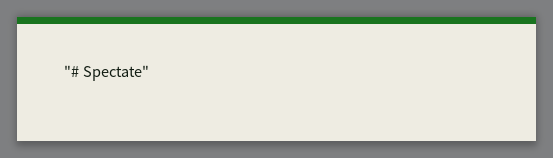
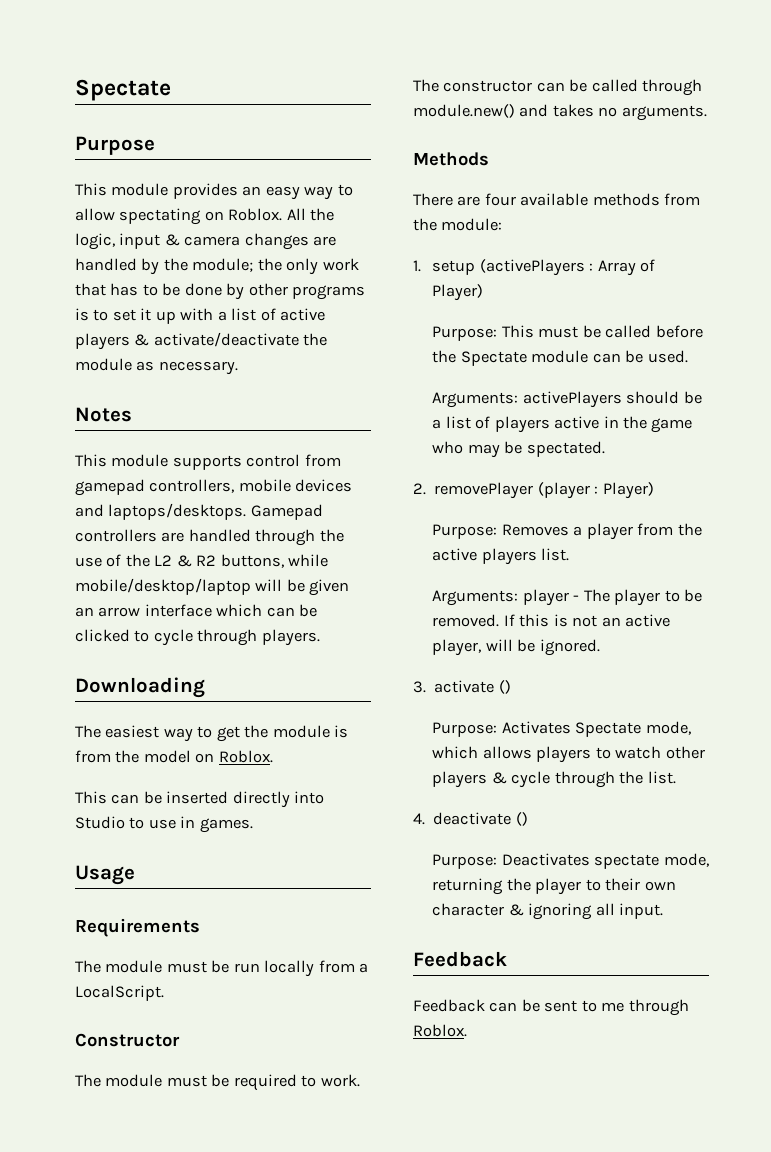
[64,65,149,81] "# Spectate" -> [75,79,171,101] [75,136,155,155] [75,183,353,200] [75,208,335,225] [75,233,337,250] [75,258,359,275] [75,283,366,300] [75,308,326,324] [75,332,328,350] [75,358,238,375] [75,407,132,422] [75,454,341,470] [75,479,353,496] [75,503,323,520] [75,529,344,546] [75,554,329,568] [75,578,350,596] [75,604,318,617] [75,629,320,646] [75,677,205,698] [75,725,349,742] [75,750,273,763] [75,791,325,808] [75,816,253,833] [75,865,135,885] [75,918,200,937] [75,960,369,977] [75,985,164,1001] [75,1033,180,1047] [75,1074,360,1091] [413,79,703,96] [413,104,707,121] [413,152,489,166] [413,193,701,206] [413,218,503,231] [413,259,656,276] [432,284,484,301] [432,325,703,341] [432,350,688,366] [432,391,702,408] [432,416,693,433] [432,441,605,458] [413,482,654,499] [432,523,702,540] [432,548,570,565] [432,589,702,606] [432,614,670,627] [432,639,600,656] [413,680,511,694] [432,721,691,737] [432,746,705,763] [432,771,676,788] [413,812,528,826] [432,853,709,869] [432,878,676,895] [432,903,664,920] [413,951,507,967] [413,999,689,1016] [413,1024,467,1037] Spectate // Purpose // This module provides an easy way to allow spectating on Roblox. All the logic, input & camera changes are handled by the module; the only work that has to be done by other programs is to set it up with a list of active players & activate/deactivate the module as necessary. // Notes // This module supports control from gamepad controllers, mobile devices and laptops/desktops. Gamepad controllers are handled through the use of the L2 & R2 buttons, while mobile/desktop/laptop will be given an arrow interface which can be clicked to cycle through players. // Downloading // The easiest way to get the module is from the model on Roblox. // This can be inserted directly into Studio to use in games. // Usage // Requirements // The module must be run locally from a LocalScript. // Constructor // The module must be required to work. The constructor can be called through module.new() and takes no arguments. // Methods // There are four available methods from the module: // 1. setup (activePlayers : Array of Player) // Purpose: This must be called before the Spectate module can be used. // Arguments: activePlayers should be a list of players active in the game who may be spectated. // 2. removePlayer (player : Player) // Purpose: Removes a player from the active players list. // Arguments: player - The player to be removed. If this is not an active player, will be ignored. // 3. activate () // Purpose: Activates Spectate mode, which allows players to watch other players & cycle through the list. // 4. deactivate () // Purpose: Deactivates spectate mode, returning the player to their own character & ignoring all input. // Feedback // Feedback can be sent to me through Roblox.

